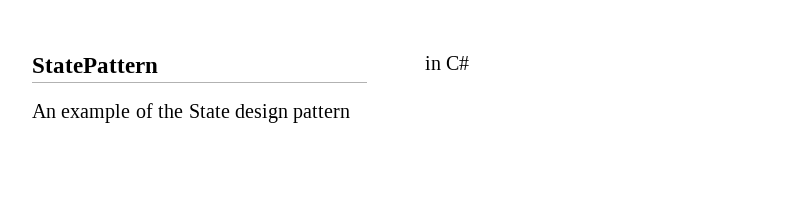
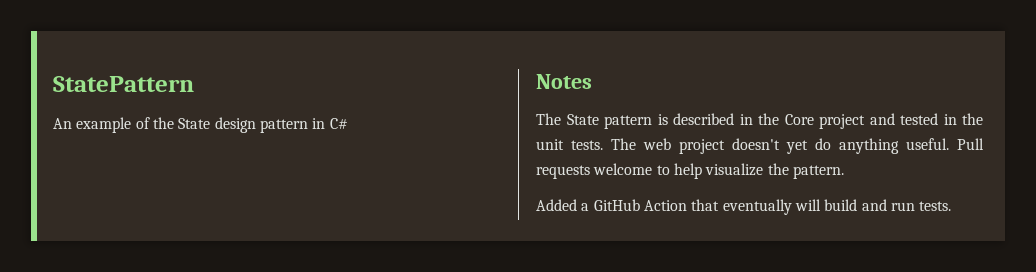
(470, 63) none -> [536,74,592,89] [536,113,983,129] [536,138,984,154] [536,163,844,179] [536,199,952,215] // Notes // The State pattern is described in the Core project and tested in the unit tests. The web project doesn't yet do anything useful. Pull requests welcome to help visualize the pattern. // Added a GitHub Action that eventually will build and run tests.

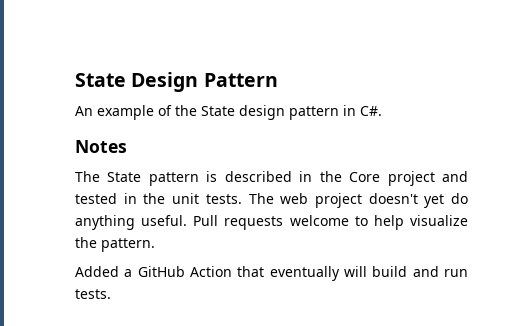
[53,76,194,92] StatePattern -> [75,72,278,92] State Design Pattern
[329,118,348,129] C# -> [360,106,382,116] C#.

